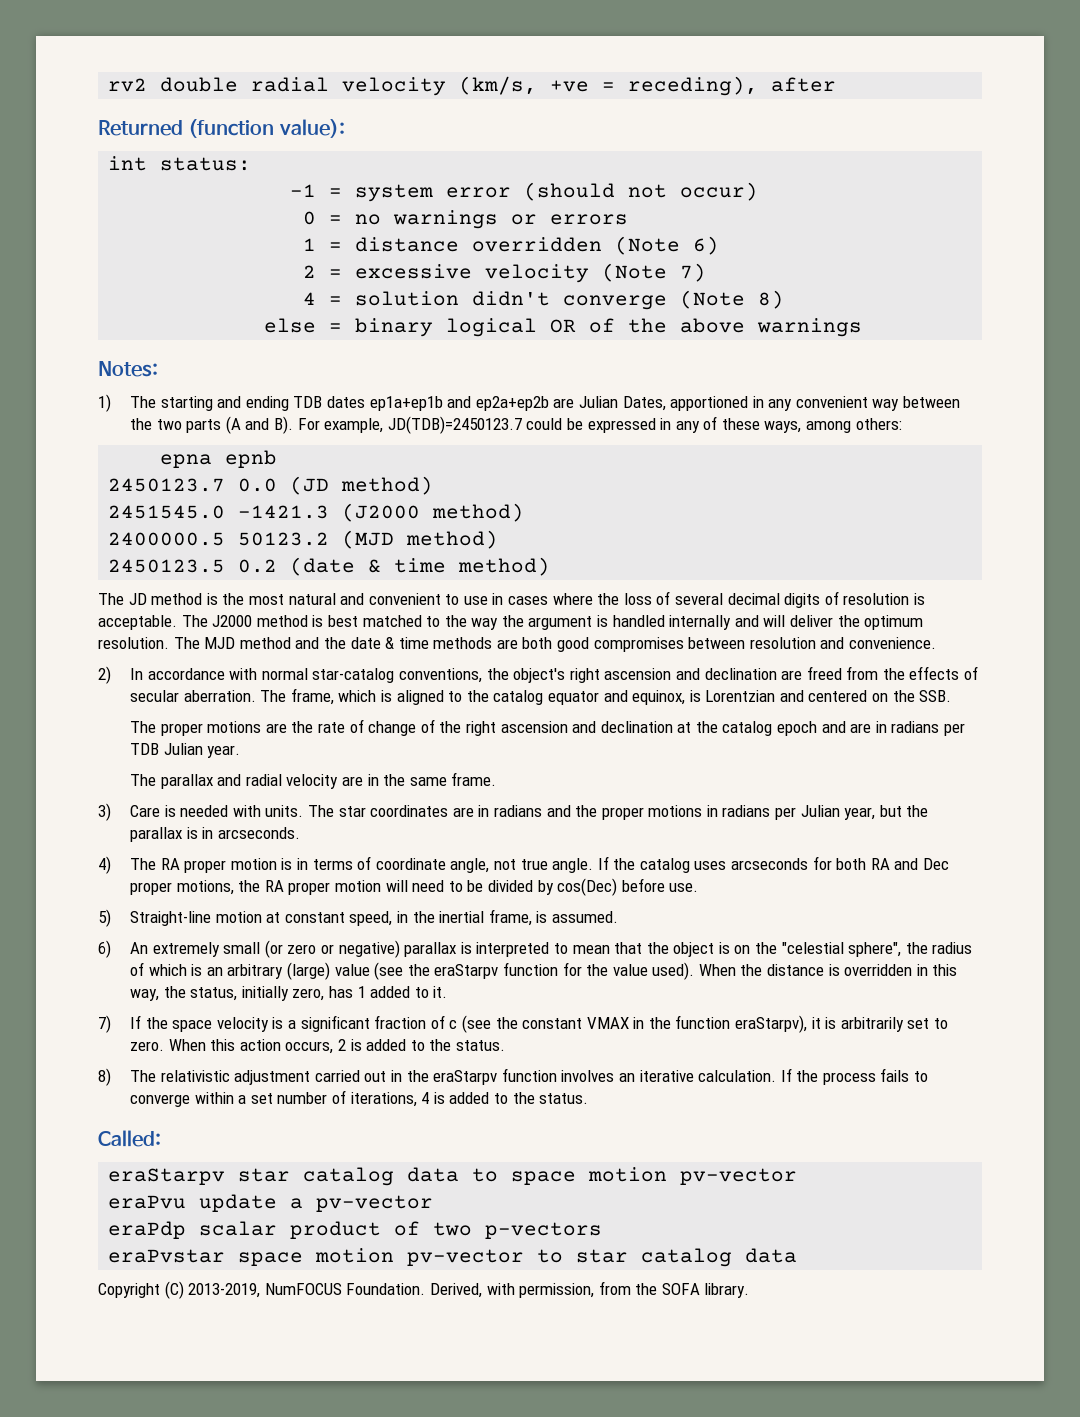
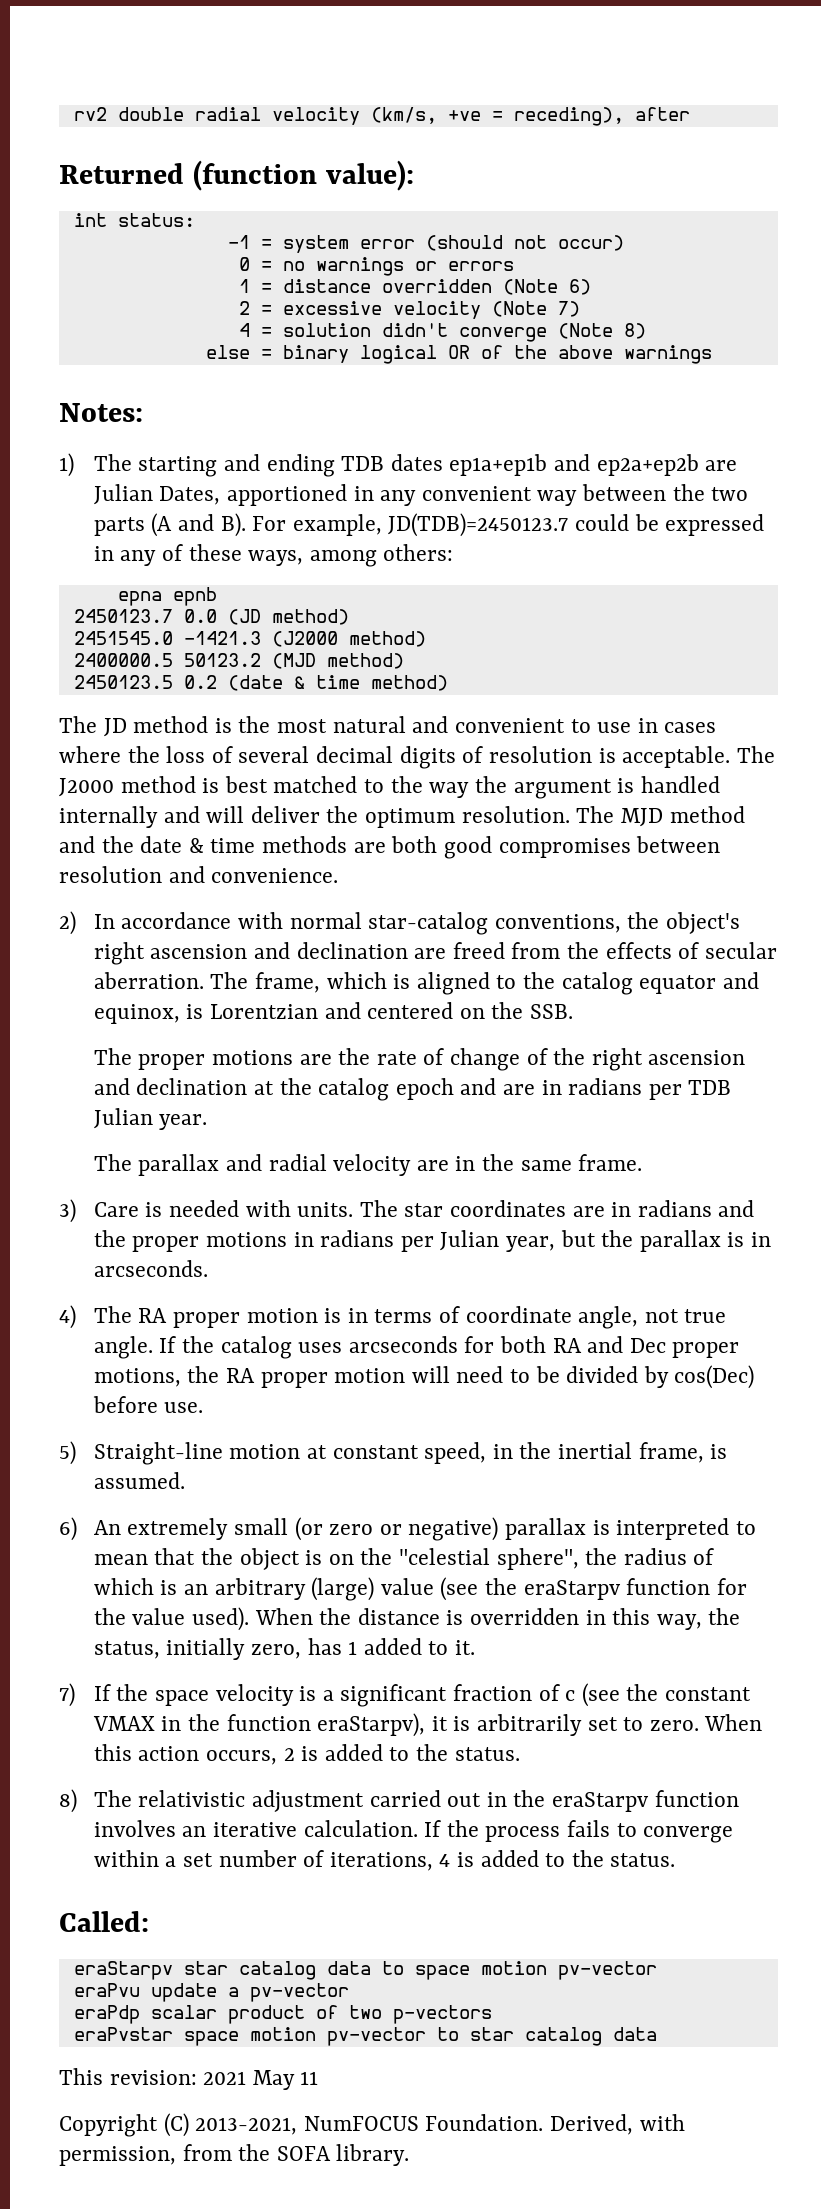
(798, 1255) none -> [59,2068,319,2090] // This revision: 2021 May 11
[188,1283,261,1298] 2013-2019, -> [195,2117,298,2135] 2013-2021,

